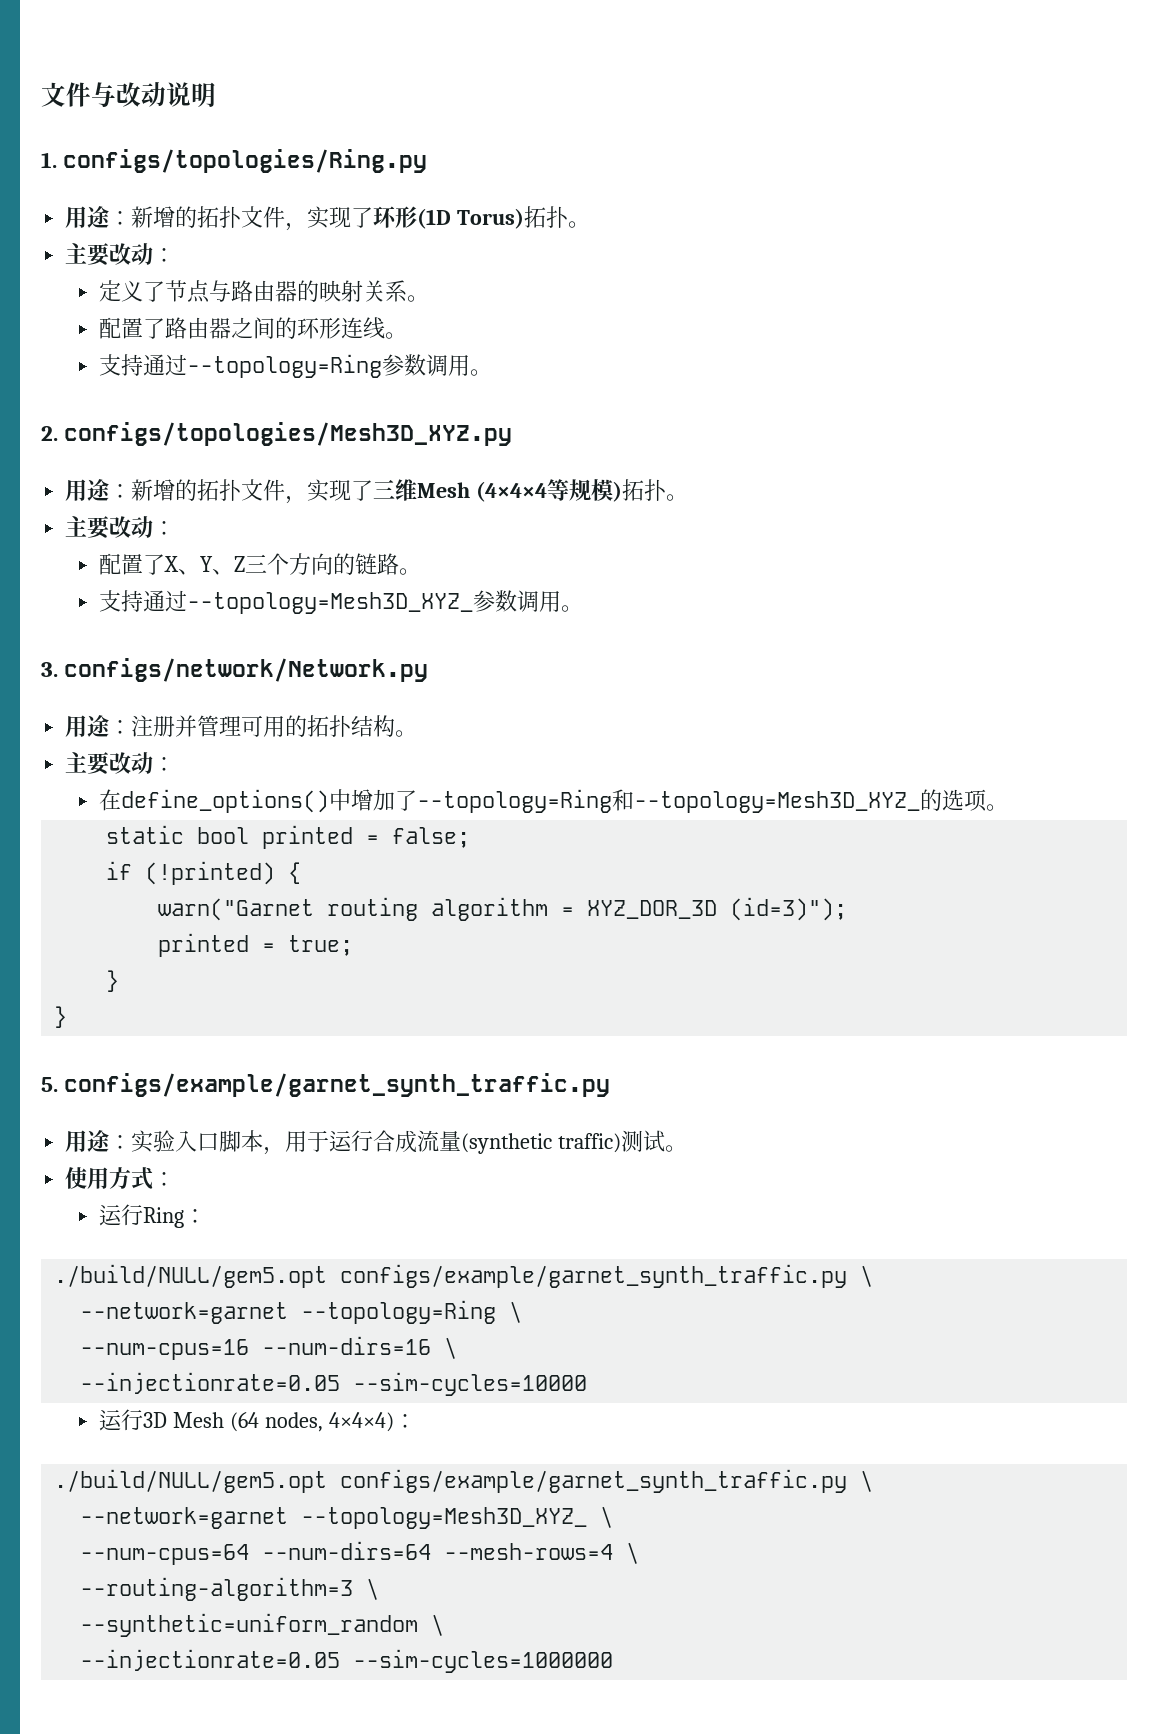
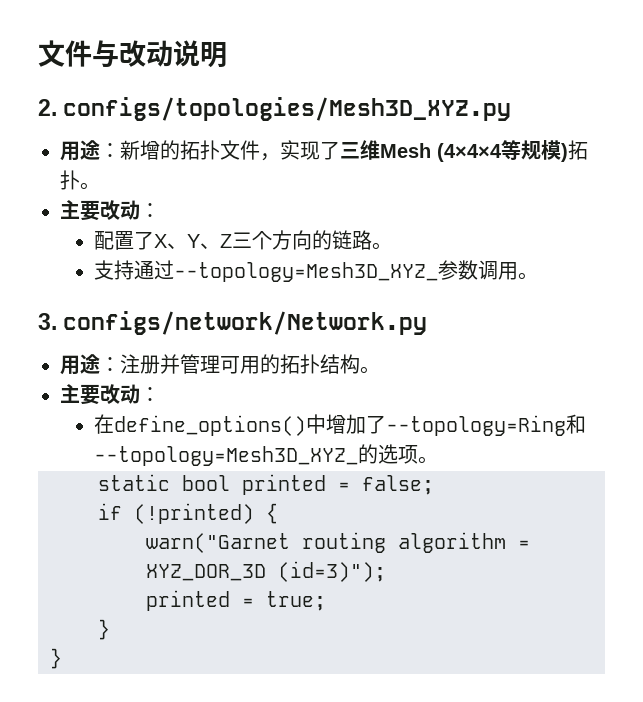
[41,149,428,173] [65,206,591,231] [65,243,176,266] [99,280,430,303] [99,317,408,339] [99,354,493,378] // 1. configs/topologies/Ring.py // 用途：新增的拓扑文件，实现了环形(1D Torus)拓扑。 // 主要改动： // 定义了节点与路由器的映射关系。 // 配置了路由器之间的环形连线。 // 支持通过--topology=Ring参数调用。 -> (227, 55) none
[41,1073,611,1097] [65,1130,688,1155] [65,1167,176,1190] [99,1204,207,1228] [54,1264,874,1288] [80,1300,523,1324] [80,1336,458,1360] [80,1372,588,1396] [99,1409,416,1432] [54,1469,874,1493] [80,1506,614,1529] [80,1541,640,1565] [80,1577,380,1601] [80,1613,445,1637] [80,1649,614,1673] // 5. configs/example/garnet_synth_traffic.py // 用途：实验入口脚本，用于运行合成流量(synthetic traffic)测试。 // 使用方式： // 运行Ring： // ./build/NULL/gem5.opt configs/example/garnet_synth_traffic.py \ // --network=garnet --topology=Ring \ // --num-cpus=16 --num-dirs=16 \ // --injectionrate=0.05 --sim-cycles=10000 // 运行3D Mesh (64 nodes, 4×4×4)： // ./build/NULL/gem5.opt configs/example/garnet_synth_traffic.py \ // --network=garnet --topology=Mesh3D_XYZ_ \ // --num-cpus=64 --num-dirs=64 --mesh-rows=4 \ // --routing-algorithm=3 \ // --synthetic=uniform_random \ // --injectionrate=0.05 --sim-cycles=1000000 -> (62, 658) none

